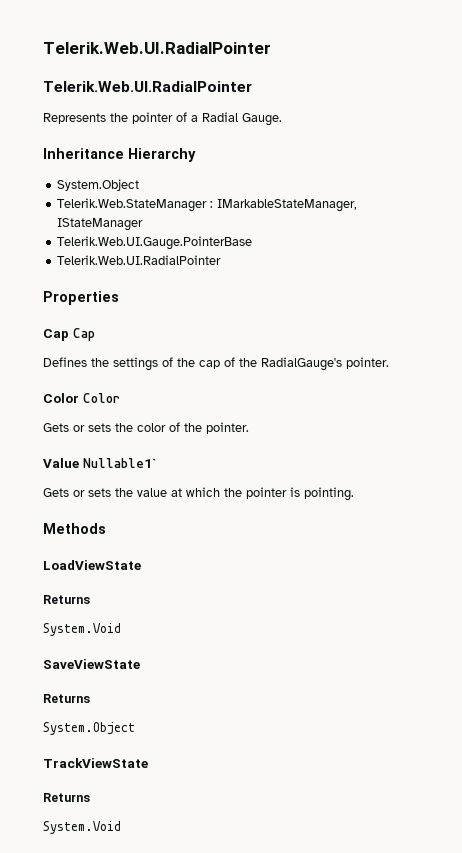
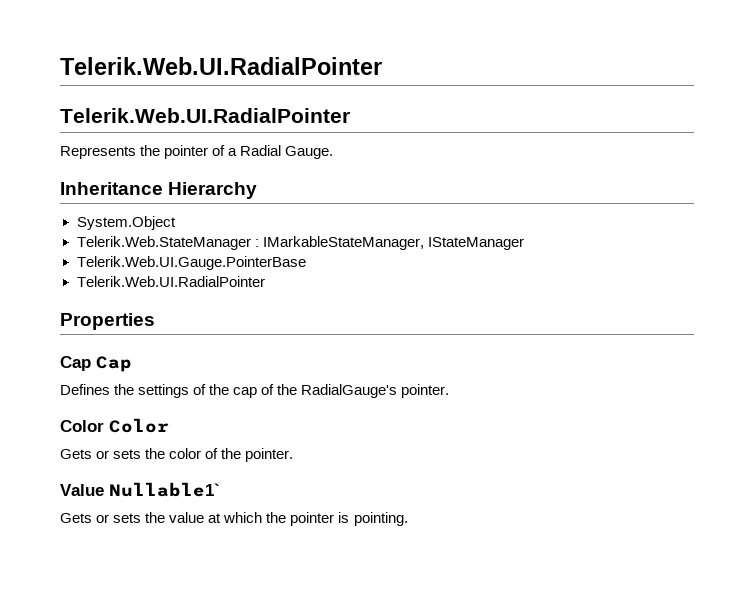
[43,523,106,534] [43,560,141,570] [43,595,90,604] [43,623,121,636] [43,659,140,669] [43,694,90,703] [43,722,135,735] [43,758,148,768] [43,793,90,802] [43,821,121,834] // Methods // LoadViewState // Returns // System.Void // SaveViewState // Returns // System.Object // TrackViewState // Returns // System.Void -> (408, 519) none

